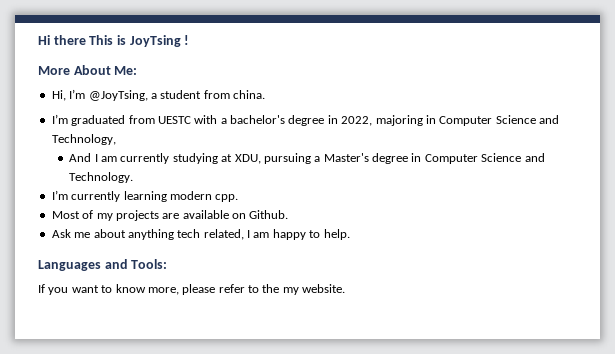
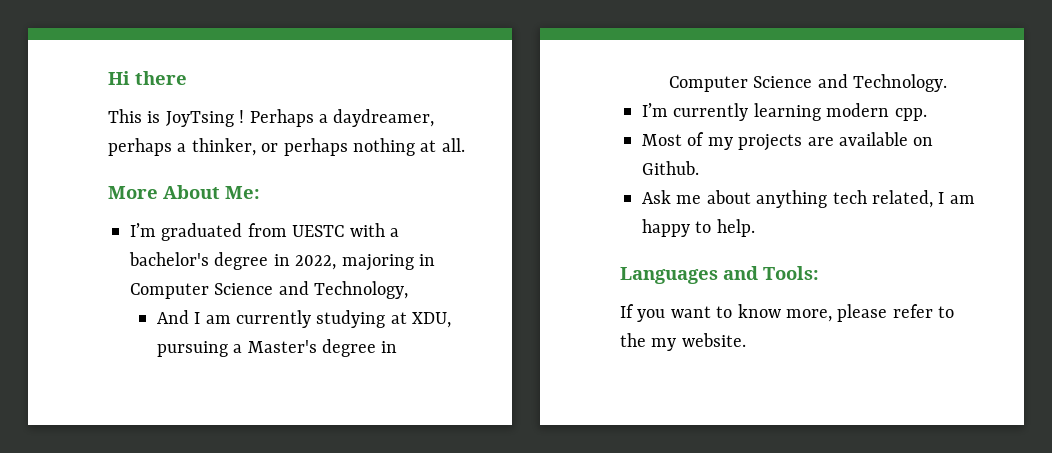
(86, 40) none -> (187, 78) //
[38,65,138,75] [51,89,265,101] // More About Me: // Hi, I’m @JoyTsing, a student from china. -> [249,109,435,127] [108,138,465,156] [108,185,260,199] Perhaps a daydreamer, perhaps a thinker, or perhaps nothing at all. // More About Me:

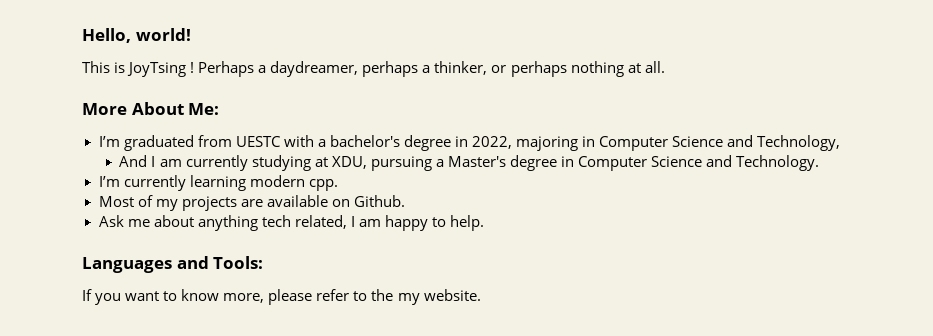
[108,71,187,85] Hi there -> [82,28,191,43] Hello, world!

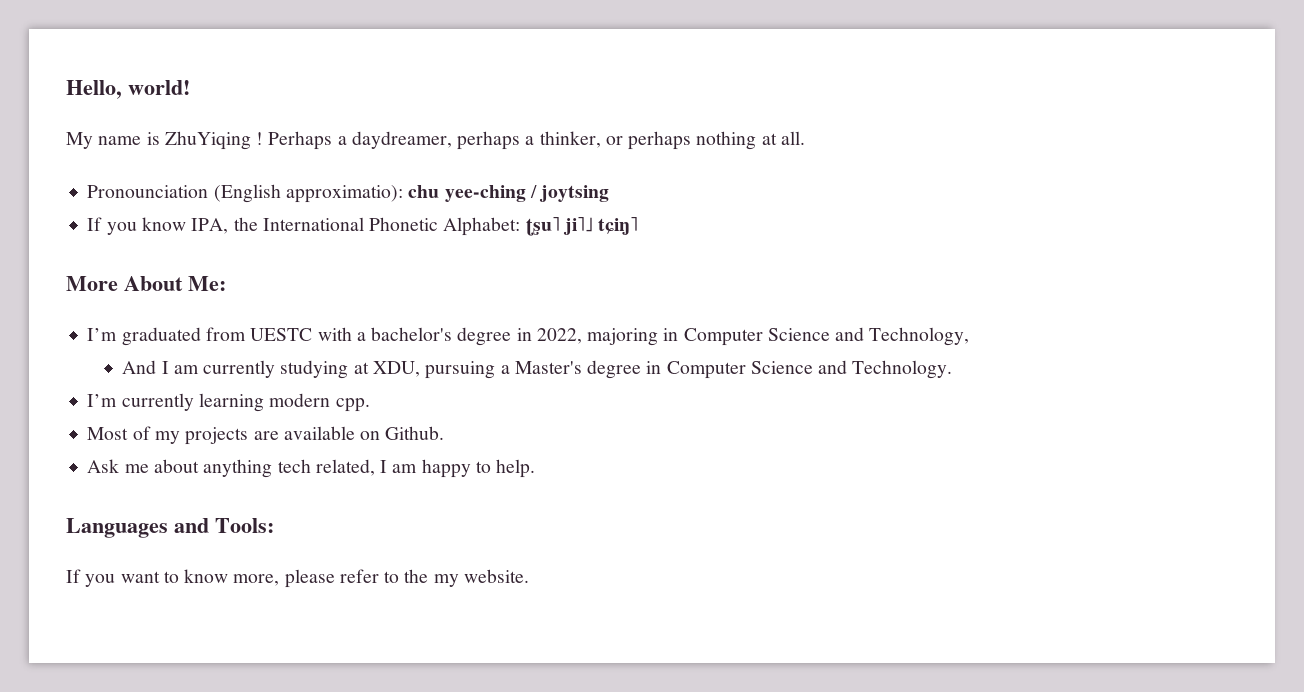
[82,61,187,77] This is JoyTsing -> [66,131,251,150] My name is ZhuYiqing
(665, 67) none -> [87,184,610,203] [87,217,639,236] // Pronounciation (English approximatio): chu yee-ching / joytsing // If you know IPA, the International Phonetic Alphabet: ʈʂu˥ ji˥˩ tɕiŋ˥

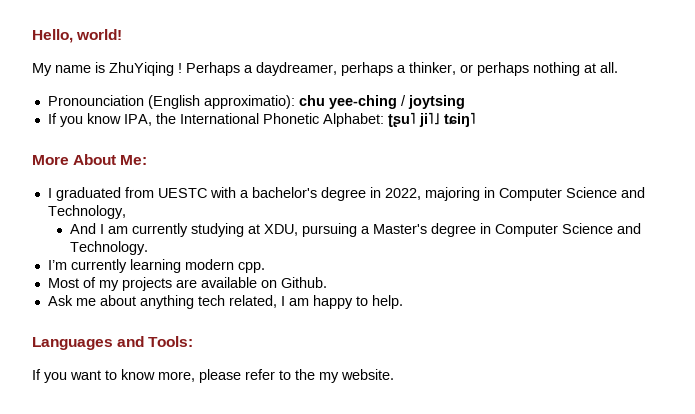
[87,328,118,341] I’m -> [47,188,52,198] I

